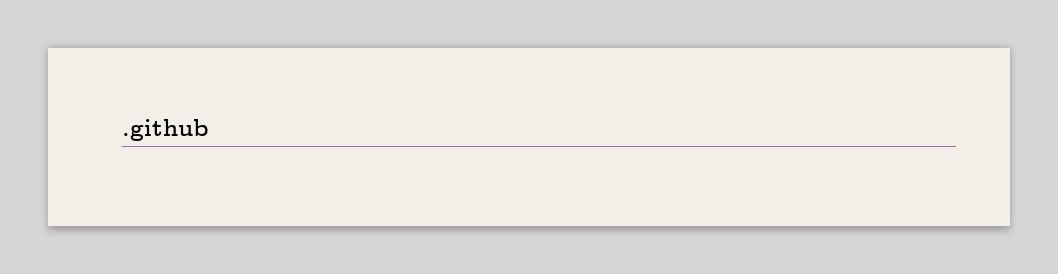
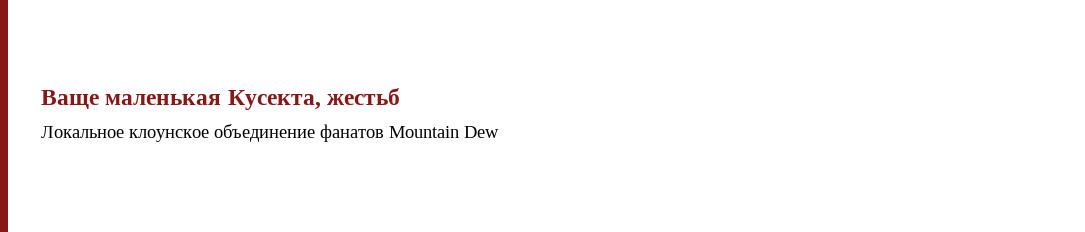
[122,119,208,141] .github -> [41,88,401,110] [41,124,499,142] Ваще маленькая Кусекта, жестьб // Локальное клоунское объединение фанатов Mountain Dew

